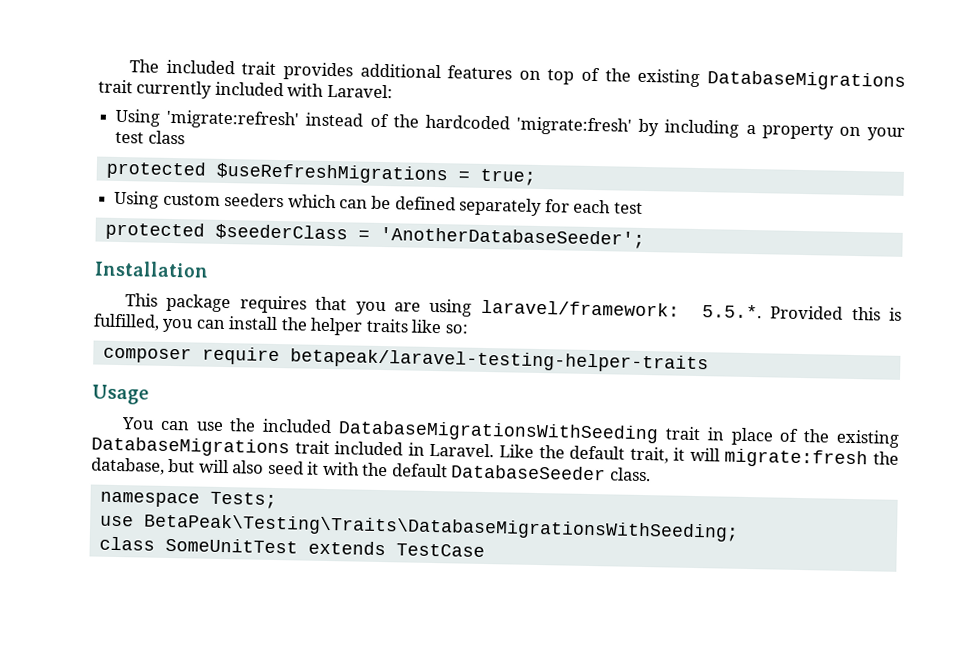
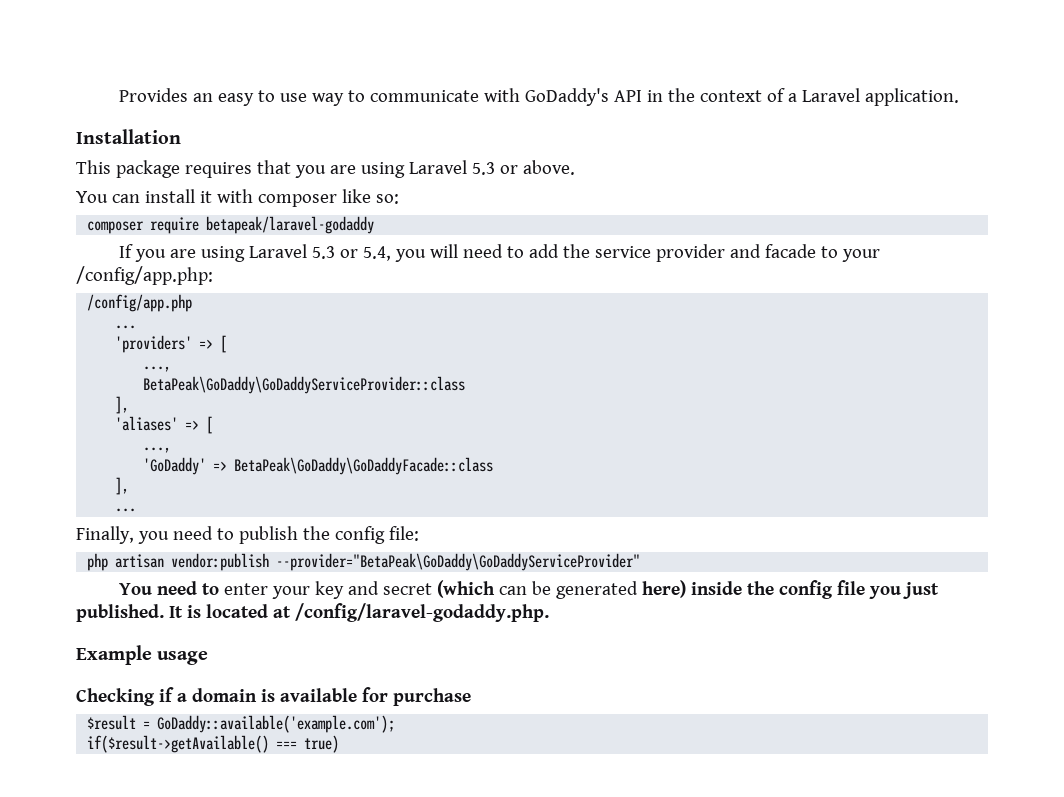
[128,59,906,91] [98,79,393,99] [115,108,906,141] [115,130,185,145] [105,160,536,186] [114,190,643,217] [104,221,645,249] The included trait provides additional features on top of the existing DatabaseMigrations trait currently included with Laravel: // Using 'migrate:refresh' instead of the hardcoded 'migrate:fresh' by including a property on your test class // protected $useRefreshMigrations = true; // Using custom seeders which can be defined separately for each test // protected $seederClass = 'AnotherDatabaseSeeder'; -> [118,88,959,106] Provides an easy to use way to communicate with GoDaddy's API in the context of a Laravel application.
[480,299,902,321] [93,313,468,336] [102,346,709,374] [92,384,149,405] [120,417,900,448] [91,436,900,469] [91,457,651,482] [99,491,277,510] [99,513,739,542] [98,536,485,558] laravel/framework: 5.5.*. Provided this is fulfilled, you can install the helper traits like so: // composer require betapeak/laravel-testing-helper-traits // Usage // You can use the included DatabaseMigrationsWithSeeding trait in place of the existing DatabaseMigrations trait included in Laravel. Like the default trait, it will migrate:fresh the database, but will also seed it with the default DatabaseSeeder class. // namespace Tests; // use BetaPeak\Testing\Traits\DatabaseMigrationsWithSeeding; // class SomeUnitTest extends TestCase -> [408,160,575,175] [76,189,399,207] [87,216,375,234] [118,244,880,262] [76,266,213,285] [87,294,193,312] [115,325,137,329] [115,335,228,353] [143,366,172,372] [143,376,466,394] [115,396,130,414] [115,416,214,434] [143,447,172,453] [143,457,494,475] [115,477,130,495] [115,508,137,512] [76,526,419,544] [87,553,641,571] [118,580,939,599] [76,603,549,622] [76,645,209,665] [76,687,471,706] [87,715,396,733] [87,735,340,753] Laravel 5.3 or above. // You can install it with composer like so: // composer require betapeak/laravel-godaddy // If you are using Laravel 5.3 or 5.4, you will need to add the service provider and facade to your /config/app.php: // /config/app.php // ... // 'providers' => [ // ..., // BetaPeak\GoDaddy\GoDaddyServiceProvider::class // ], // 'aliases' => [ // ..., // 'GoDaddy' => BetaPeak\GoDaddy\GoDaddyFacade::class // ], // ... // Finally, you need to publish the config file: // php artisan vendor:publish --provider="BetaPeak\GoDaddy\GoDaddyServiceProvider" // You need to enter your key and secret (which can be generated here) inside the config file you just published. It is located at /config/laravel-godaddy.php. // Example usage // Checking if a domain is available for purchase // $result = GoDaddy::available('example.com'); // if($result->getAvailable() === true)

